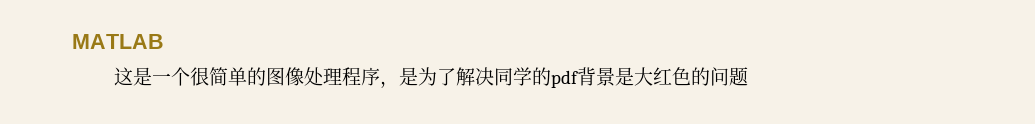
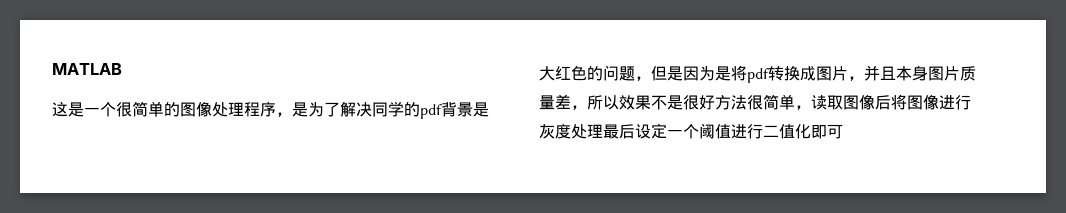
(749, 76) none -> [635,65,976,83] [539,94,971,110] [539,123,843,139] ，但是因为是将pdf转换成图片，并且本身图片质量差，所以效果不是很好方法很简单，读取图像后将图像进行灰度处理最后设定一个阈值进行二值化即可

